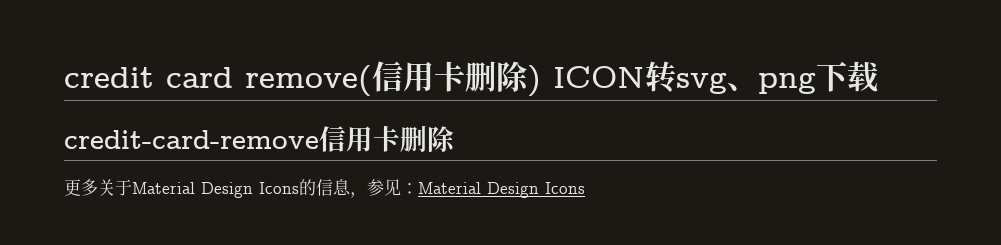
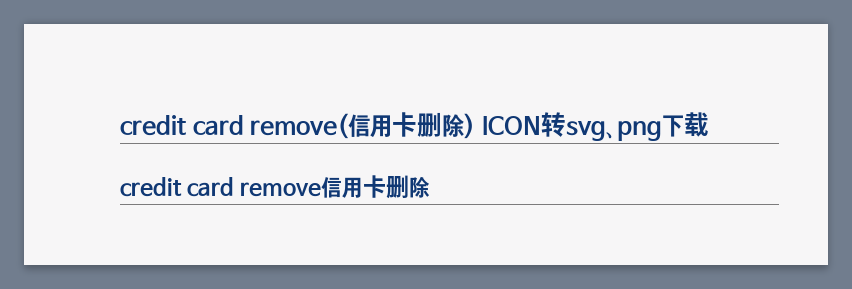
[64,126,456,153] [64,179,585,198] credit-card-remove信用卡删除 // 更多关于Material Design Icons的信息，参见：Material Design Icons -> [120,175,431,199] credit card remove信用卡删除

